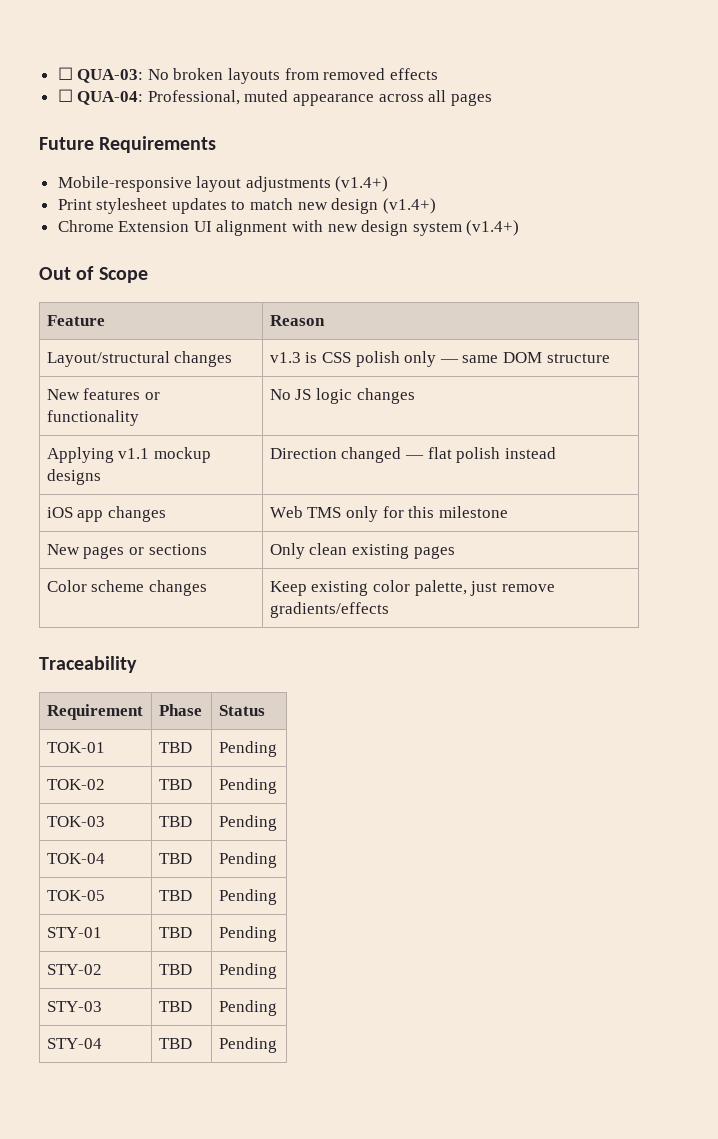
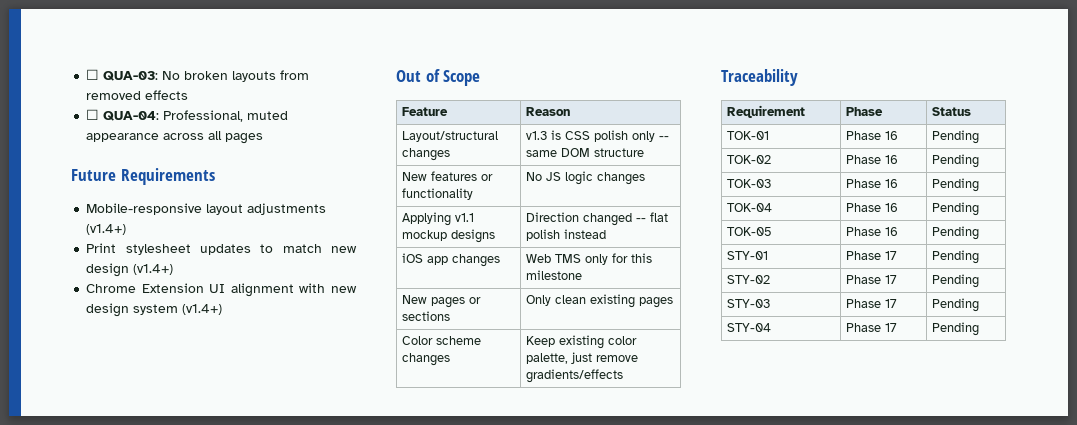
[439,359,459,363] — -> [658,136,669,140] --
[405,455,425,459] — -> [635,218,646,222] --
[158,742,192,753] TBD -> [845,131,898,140] Phase 16
[158,779,192,790] TBD -> [845,155,898,164] Phase 16
[158,816,192,827] TBD -> [845,179,898,188] Phase 16
[158,853,192,864] TBD -> [845,203,898,212] Phase 16
[158,890,192,901] TBD -> [845,227,898,236] Phase 16
[158,927,192,938] TBD -> [845,251,897,260] Phase 17
[158,964,192,975] TBD -> [845,275,897,284] Phase 17
[158,1001,192,1012] TBD -> [845,299,897,308] Phase 17
[158,1038,192,1049] TBD -> [845,323,897,332] Phase 17

